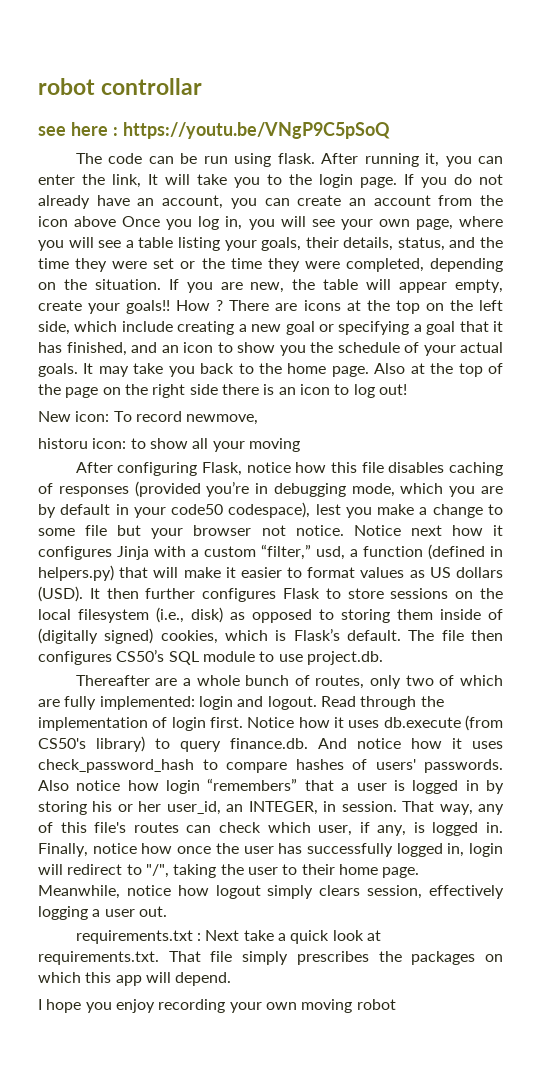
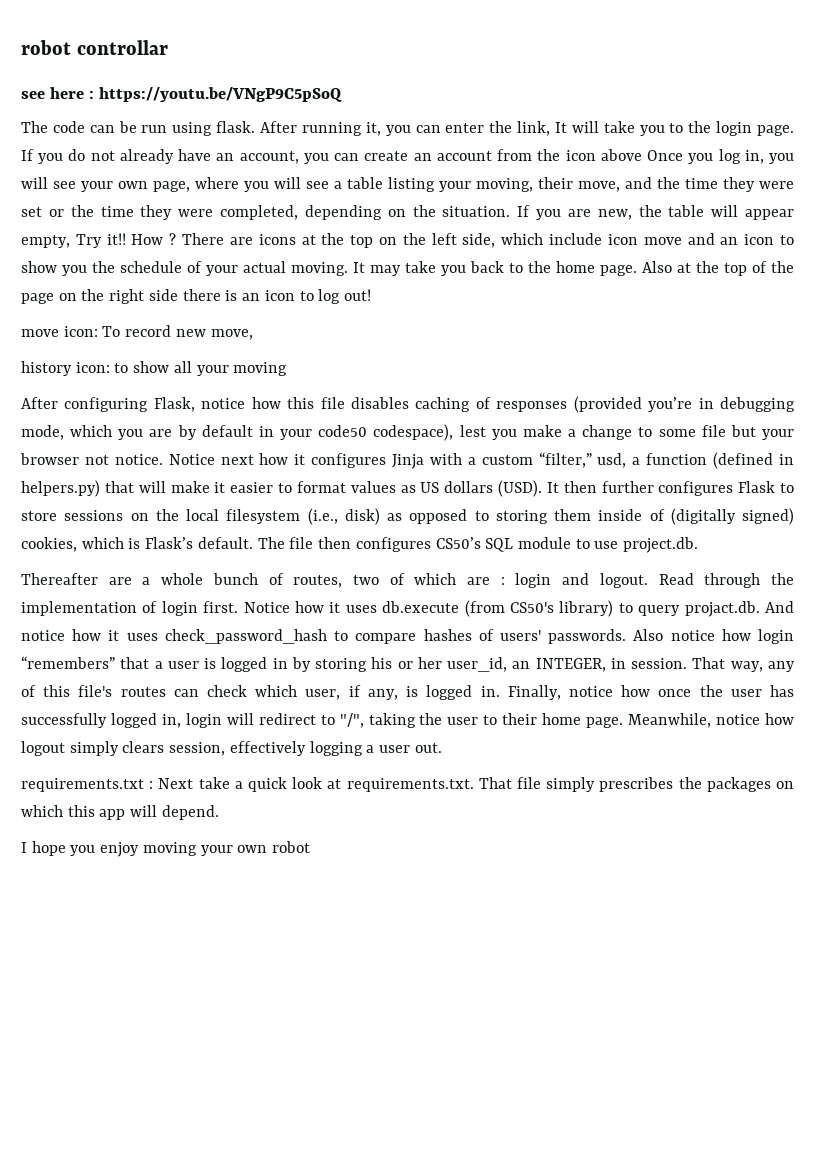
[261,237,445,251] goals, their details, status, -> [476,177,620,192] moving, their move,
[38,300,171,314] create your goals!! -> [75,233,126,248] Try it!!
[177,321,504,335] [38,342,127,356] creating a new goal or specifying a goal that it has finished, -> [607,234,682,245] icon move
[38,363,78,377] goals. -> [291,262,348,276] moving.
[38,411,71,422] New -> [21,329,59,337] move
[186,414,259,425] [38,438,88,449] newmove, // historu -> [175,329,253,340] [21,361,72,376] new move, // history
[370,675,402,689] only -> (343, 581) none
[64,696,195,710] fully implemented: -> [500,577,505,585] :
[230,738,308,749] finance.db. -> [684,601,760,617] projact.db.
[158,999,353,1013] recording your own moving -> [142,842,268,856] moving your own

